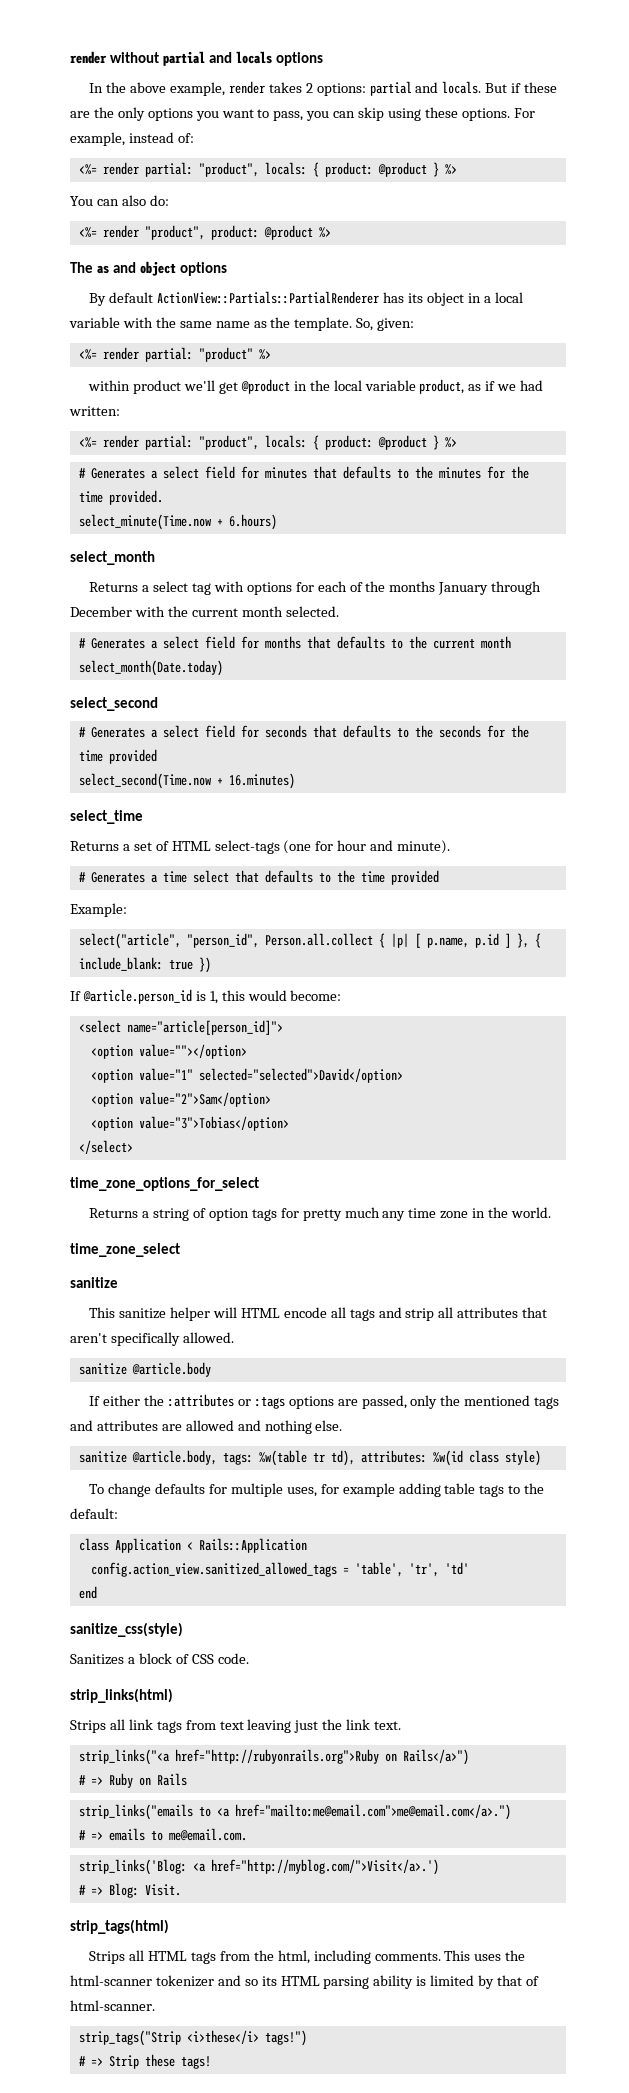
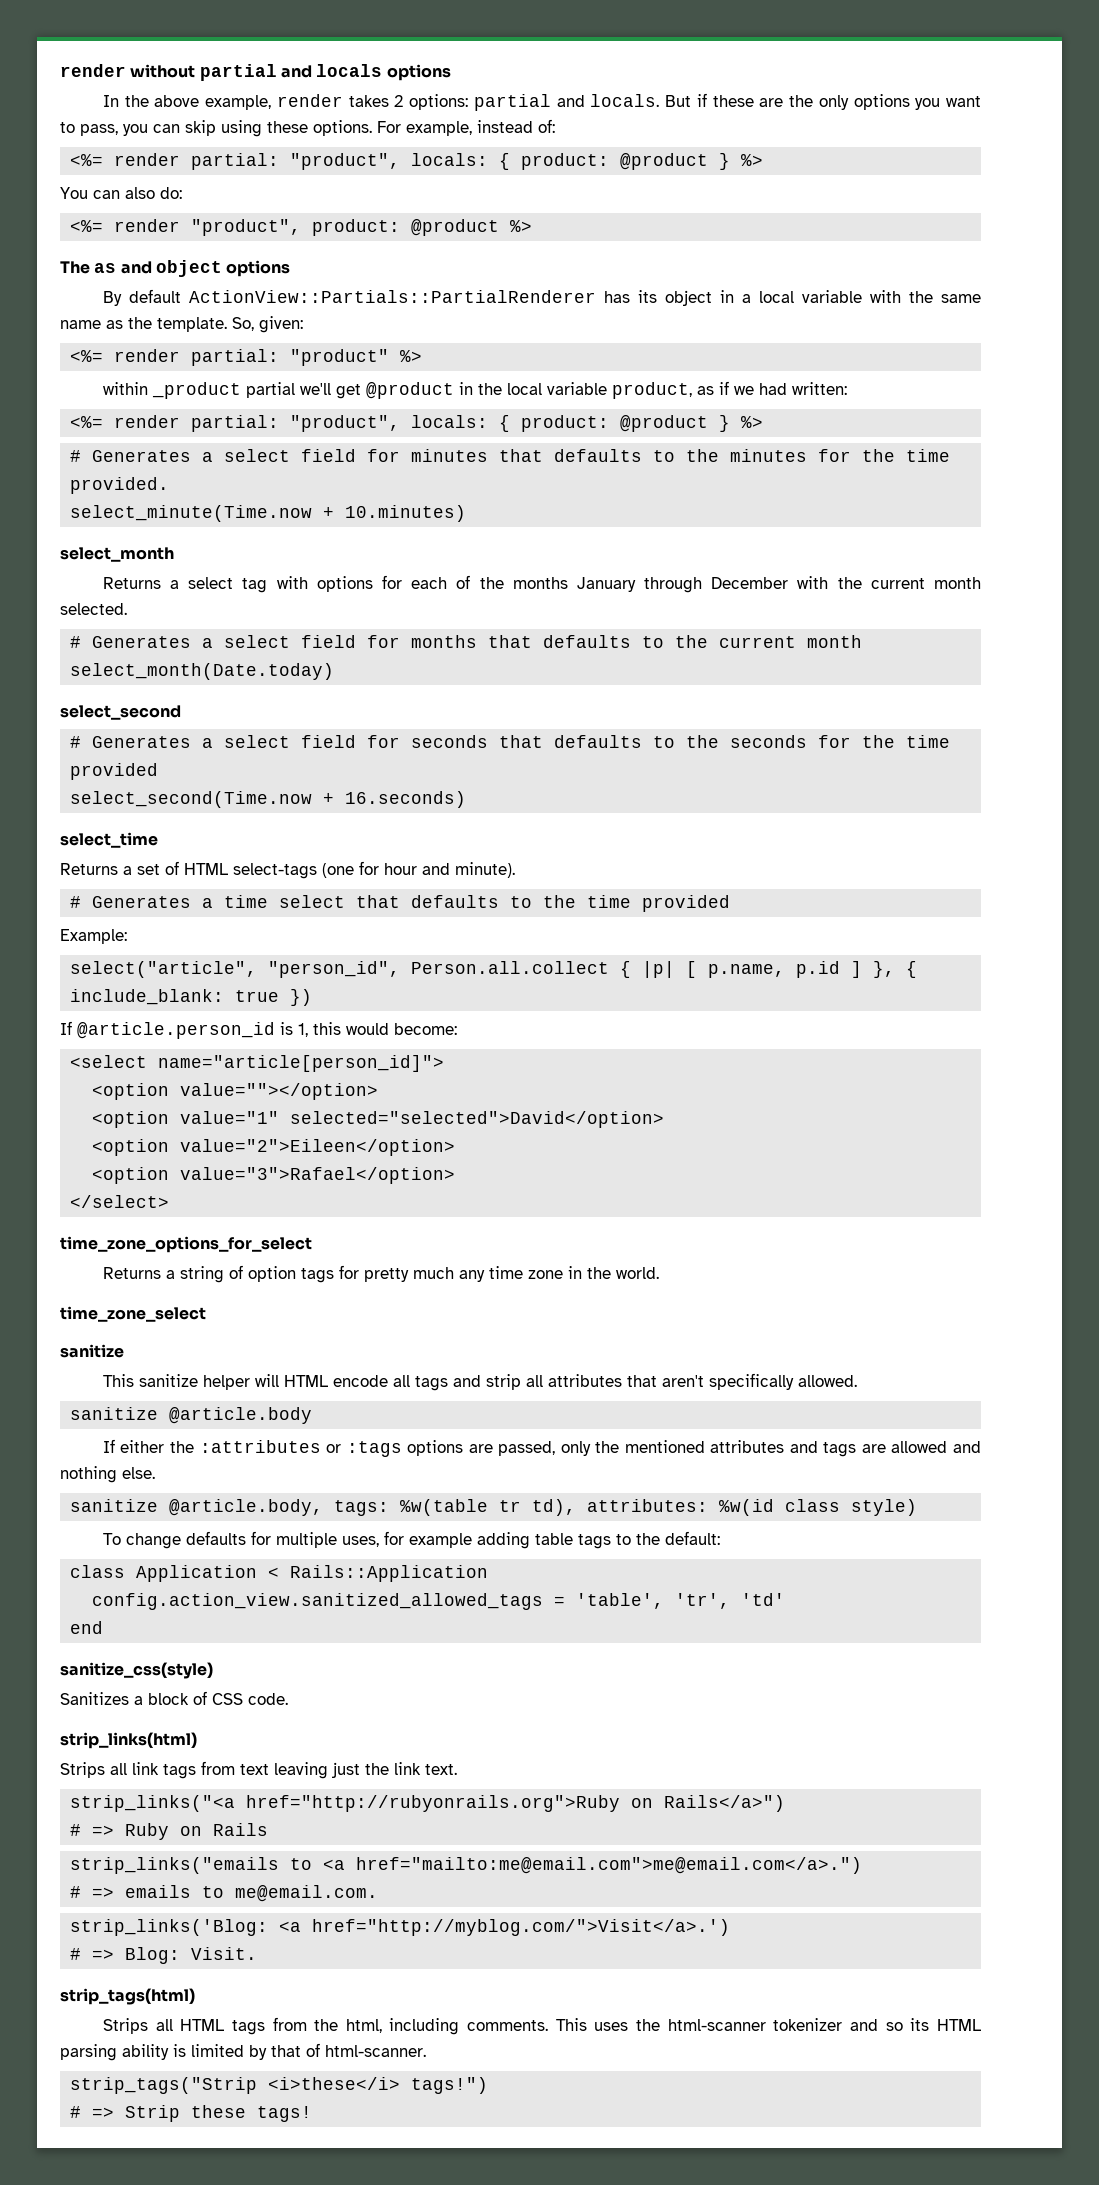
[133,380,182,394] product -> [151,382,295,399] _product partial
[228,514,277,530] 6.hours) -> [345,505,467,522] 10.minutes)
[228,773,295,789] 16.minutes) -> [345,791,467,808] 16.seconds)
[138,1092,271,1107] [90,1116,289,1131] value="2">Sam</option> // <option value="3">Tobias</option> -> [180,1139,456,1156] [92,1167,456,1184] value="2">Eileen</option> // <option value="3">Rafael</option>
[534,1397,560,1409] [70,1420,158,1431] tags and attributes -> [710,1440,857,1457] attributes and tags

